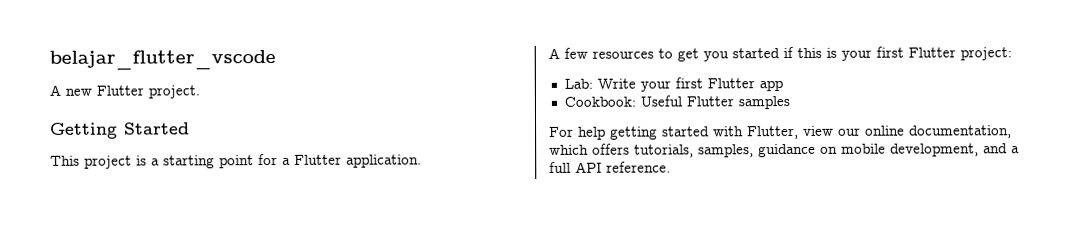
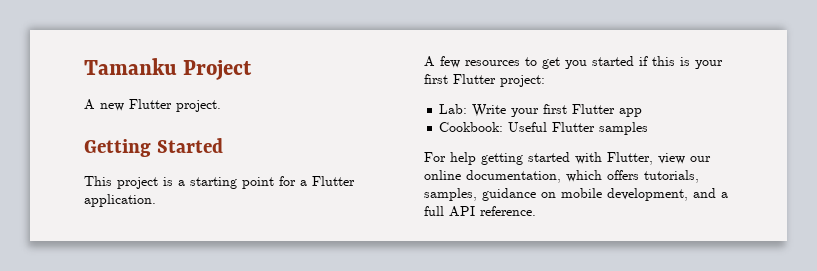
[49,49,276,70] belajar_flutter_vscode -> [84,58,253,80] Tamanku Project

